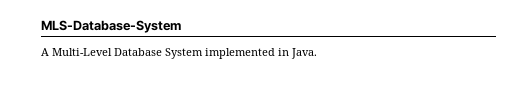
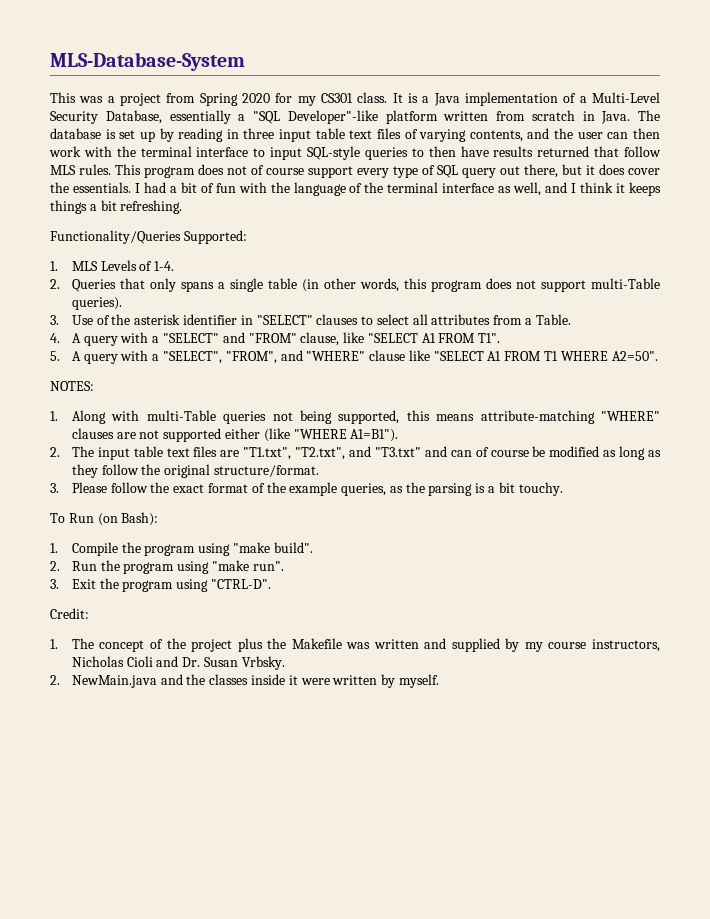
[41,48,317,59] A Multi-Level Database System implemented in Java. -> [50,92,660,106] [50,110,660,124] [50,128,661,142] [49,146,661,160] [50,164,660,178] [50,182,662,196] [50,200,183,214] [50,230,247,244] [50,260,175,271] [50,278,660,292] [71,297,122,310] [50,314,571,325] [50,332,501,346] [50,350,658,364] [50,381,94,391] [50,410,661,424] [71,428,399,442] [50,446,662,460] [71,464,320,478] [50,482,563,496] [50,512,159,526] [50,542,313,556] [50,560,284,574] [50,578,272,592] [50,608,89,619] [50,638,660,652] [71,656,285,670] [50,674,439,688] This was a project from Spring 2020 for my CS301 class. It is a Java implementation of a Multi-Level Security Database, essentially a "SQL Developer"-like platform written from scratch in Java. The database is set up by reading in three input table text files of varying contents, and the user can then work with the terminal interface to input SQL-style queries to then have results returned that follow MLS rules. This program does not of course support every type of SQL query out there, but it does cover the essentials. I had a bit of fun with the language of the terminal interface as well, and I think it keeps things a bit refreshing. // Functionality/Queries Supported: // 1. MLS Levels of 1-4. // 2. Queries that only spans a single table (in other words, this program does not support multi-Table queries). // 3. Use of the asterisk identifier in "SELECT" clauses to select all attributes from a Table. // 4. A query with a "SELECT" and "FROM" clause, like "SELECT A1 FROM T1". // 5. A query with a "SELECT", "FROM", and "WHERE" clause like "SELECT A1 FROM T1 WHERE A2=50". // NOTES: // 1. Along with multi-Table queries not being supported, this means attribute-matching "WHERE" clauses are not supported either (like "WHERE A1=B1"). // 2. The input table text files are "T1.txt", "T2.txt", and "T3.txt" and can of course be modified as long as they follow the original structure/format. // 3. Please follow the exact format of the example queries, as the parsing is a bit touchy. // To Run (on Bash): // 1. Compile the program using "make build". // 2. Run the program using "make run". // 3. Exit the program using "CTRL-D". // Credit: // 1. The concept of the project plus the Makefile was written and supplied by my course instructors, Nicholas Cioli and Dr. Susan Vrbsky. // 2. NewMain.java and the classes inside it were written by myself.

